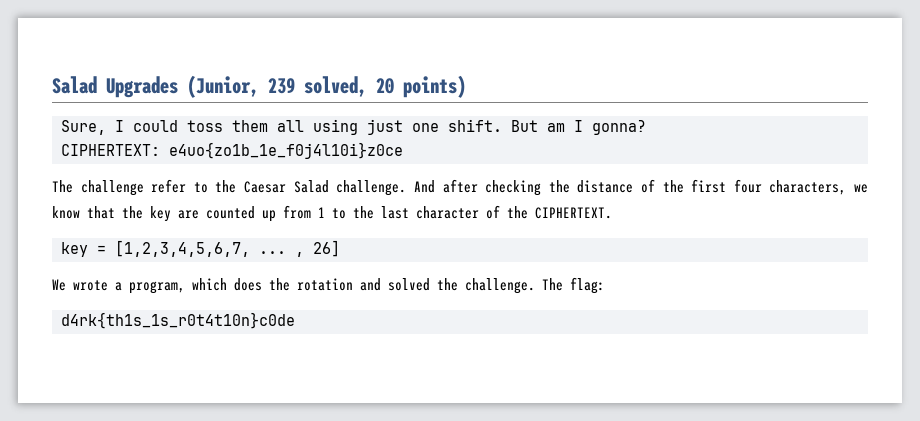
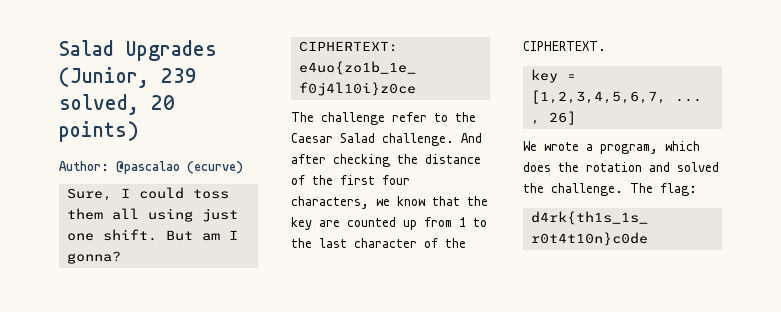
(466, 86) none -> [59,161,243,174] // Author: @pascalao (ecurve)

